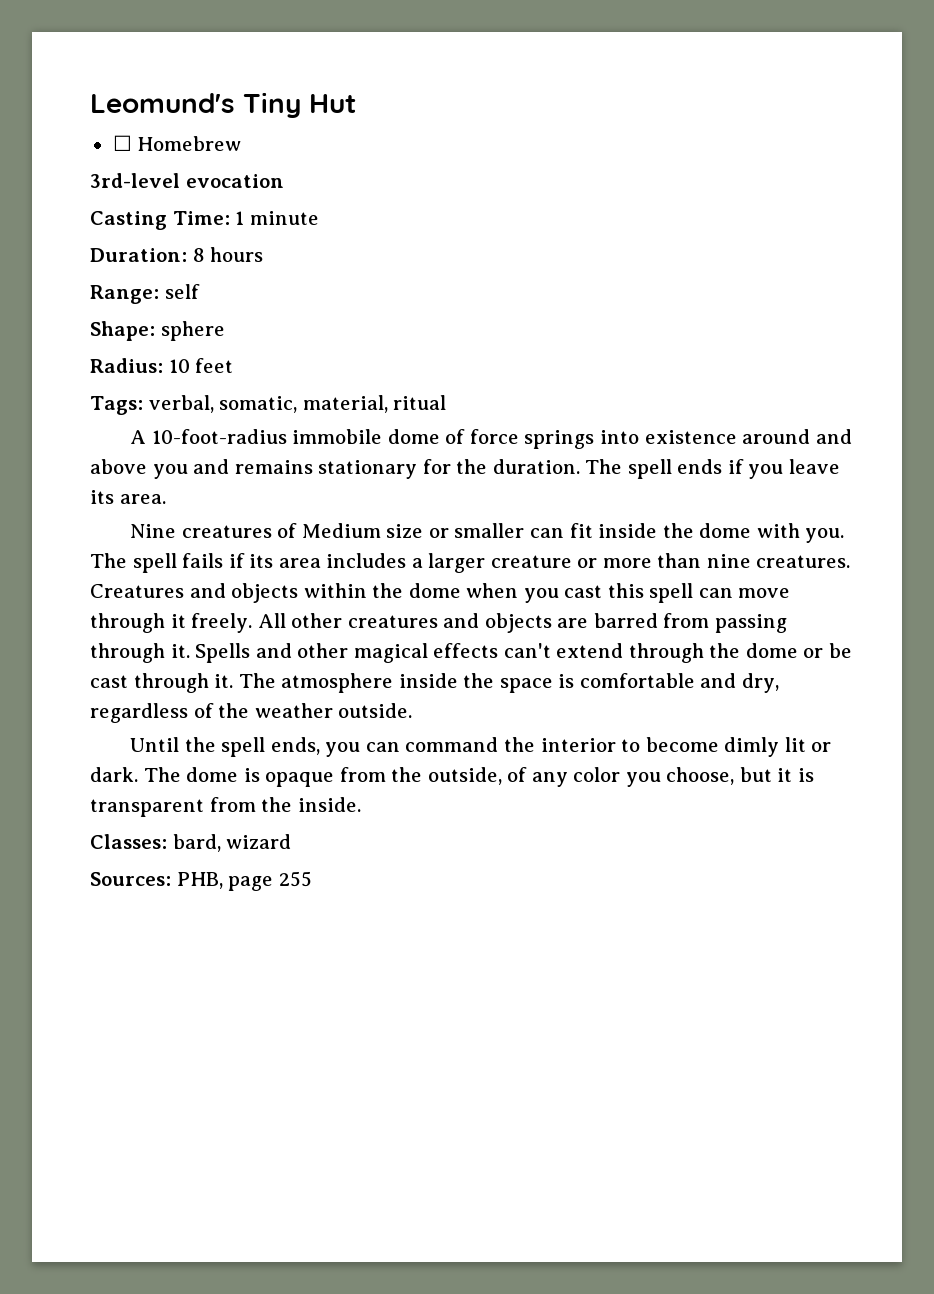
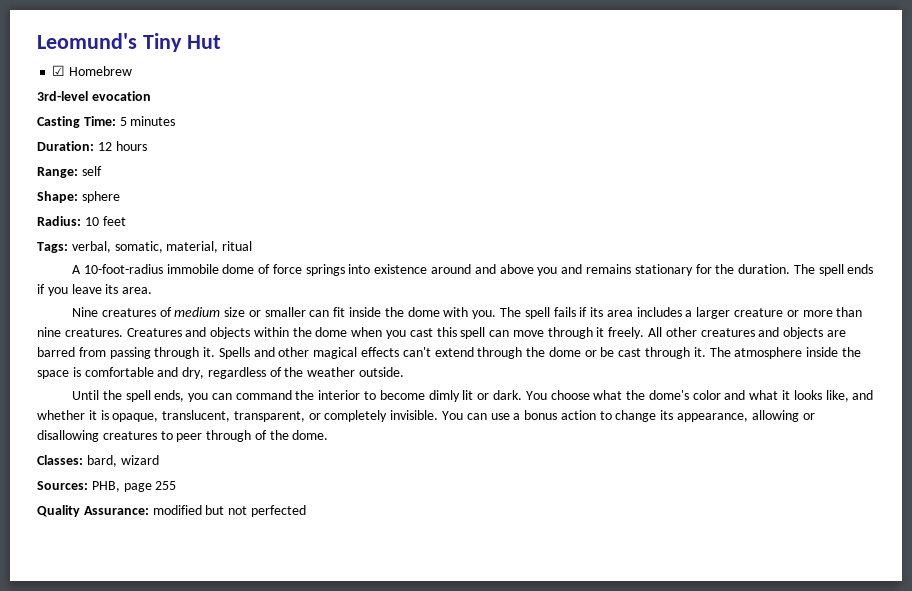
[112,135,132,151] ☐ -> [52,65,66,76] ☑
[235,211,319,225] 1 minute -> [119,116,176,126] 5 minutes
[192,248,205,262] 8 -> [97,142,112,151] 12
[301,523,381,538] Medium -> [174,307,221,317] medium
[143,767,815,787] [90,797,361,817] The dome is opaque from the outside, of any color you choose, but it is transparent from the inside. -> [525,390,874,402] [37,410,815,422] [37,430,329,442] You choose what the dome's color and what it looks like, and whether it is opaque, translucent, transparent, or completely invisible. You can use a bonus action to change its appearance, allowing or disallowing creatures to peer through of the dome.
(312, 879) none -> [37,505,306,517] // Quality Assurance: modified but not perfected

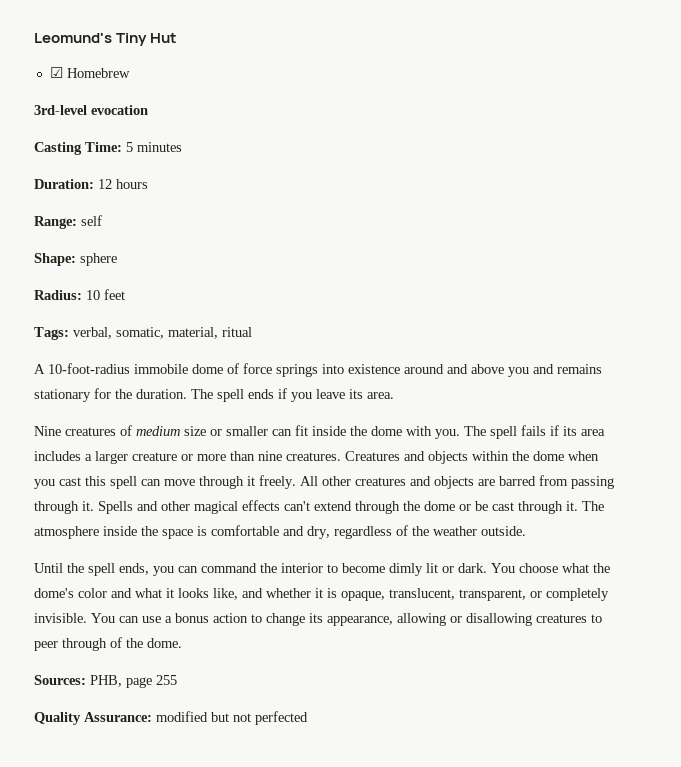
[37,455,159,467] // Classes: bard, wizard -> (182, 643) none

